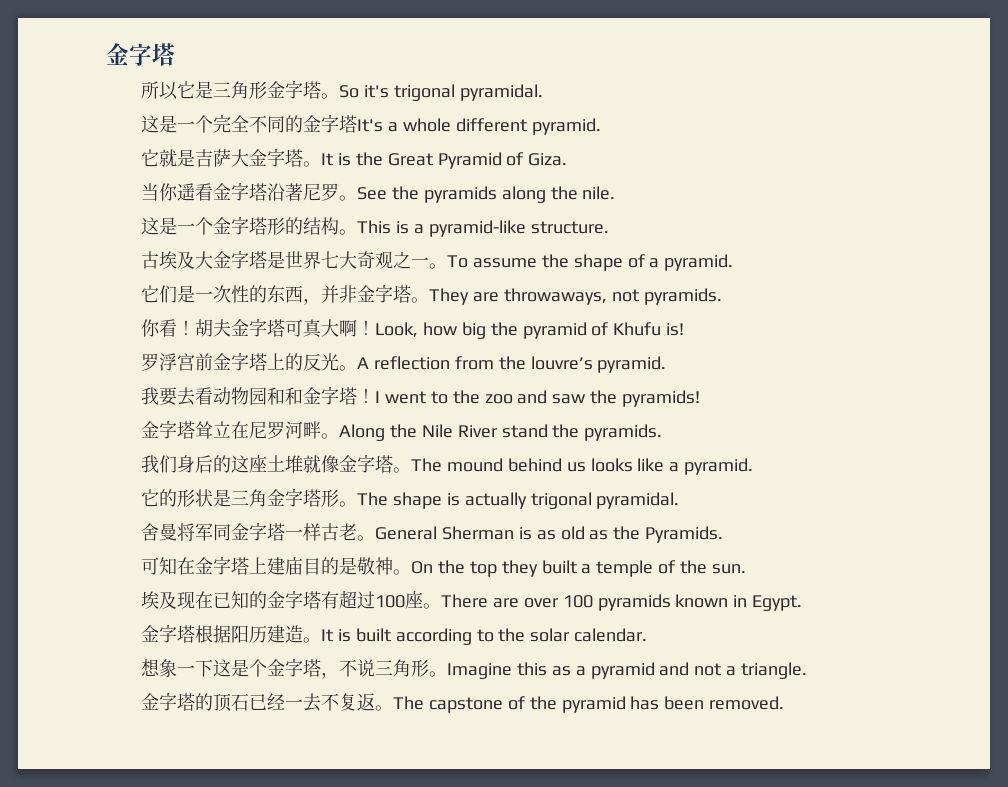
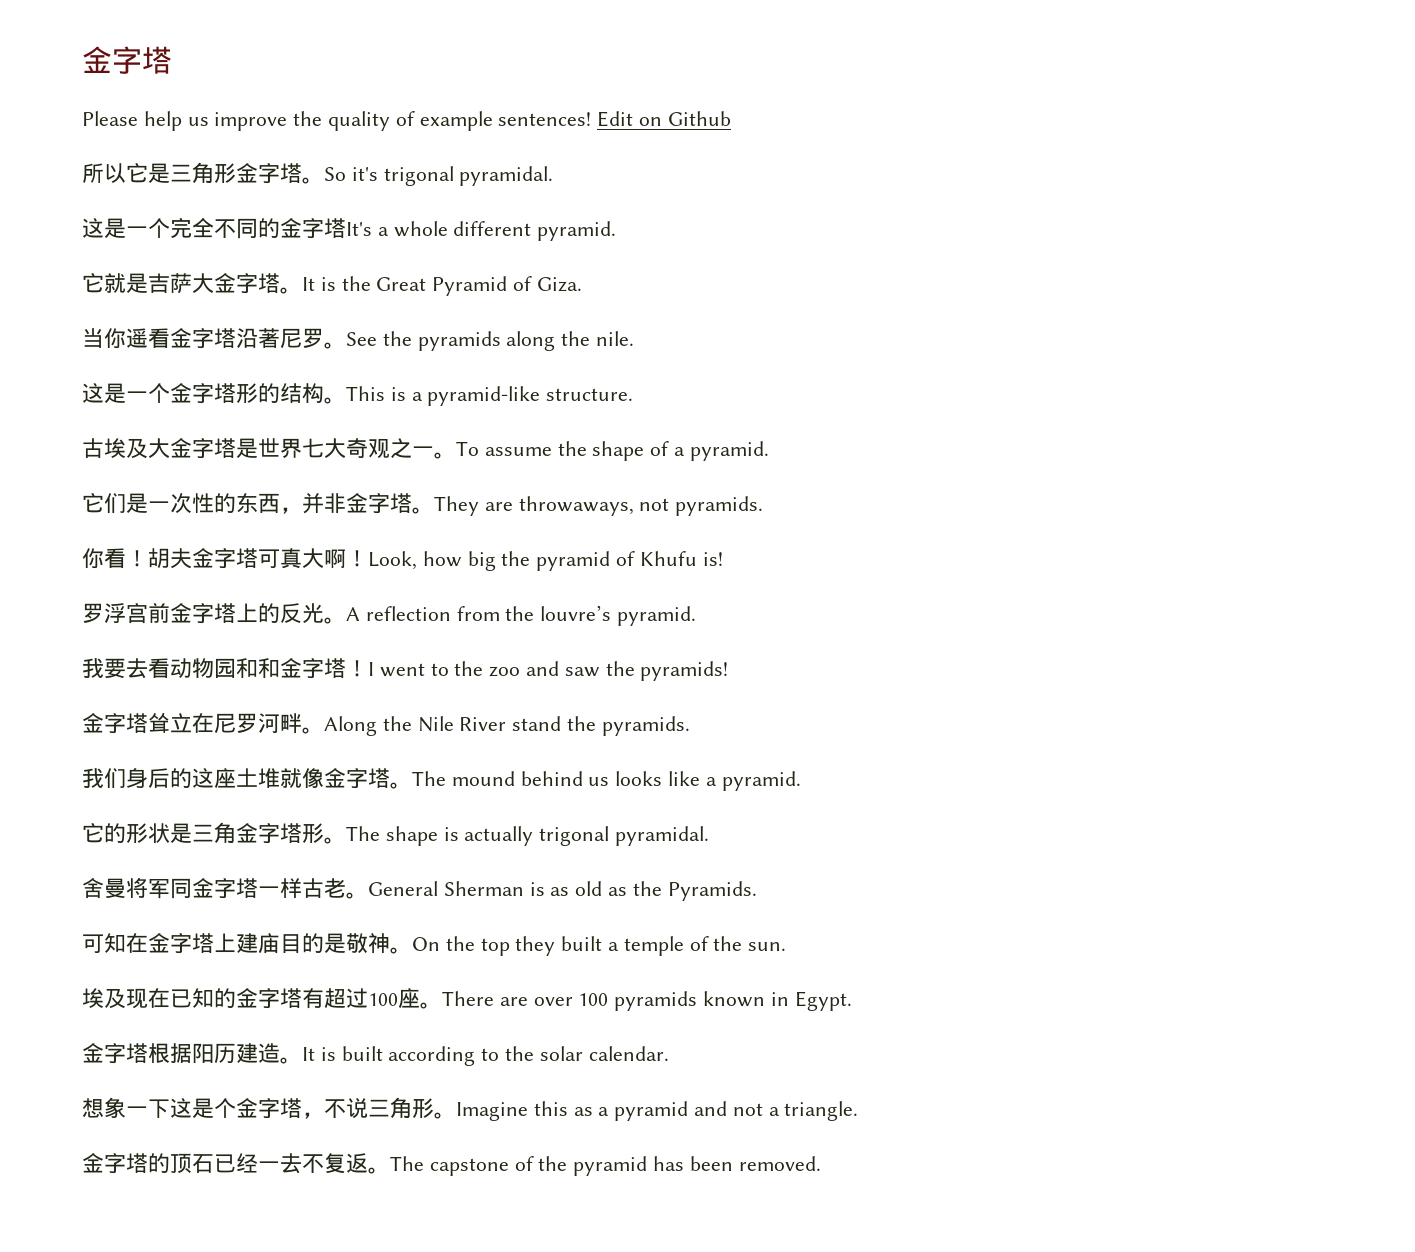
[106,43,175,66] 金字塔 -> [82,46,172,74] [82,111,731,131] 金字塔 // Please help us improve the quality of example sentences! Edit on Github

